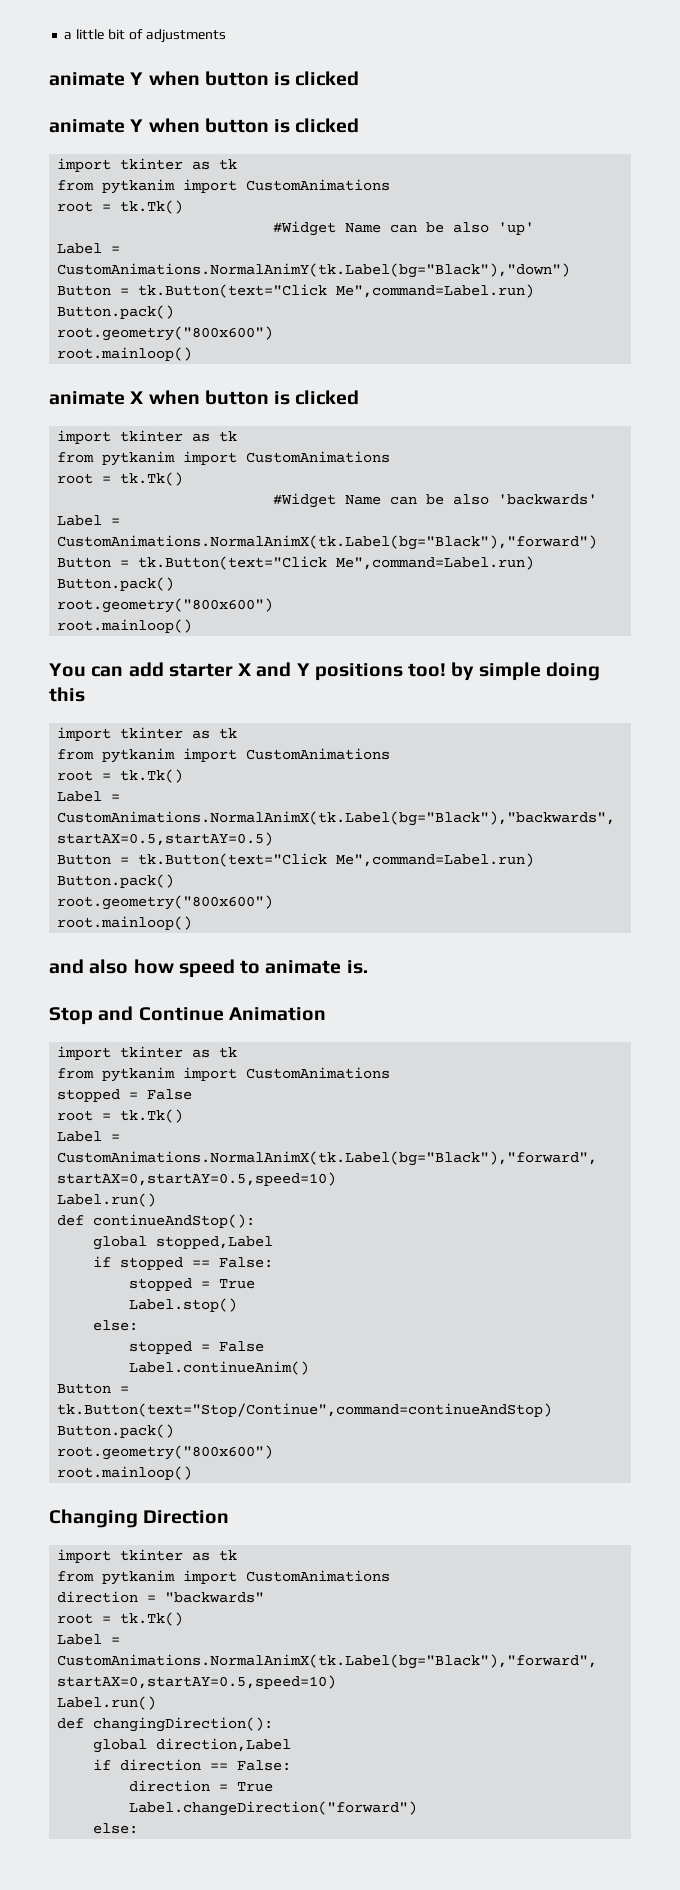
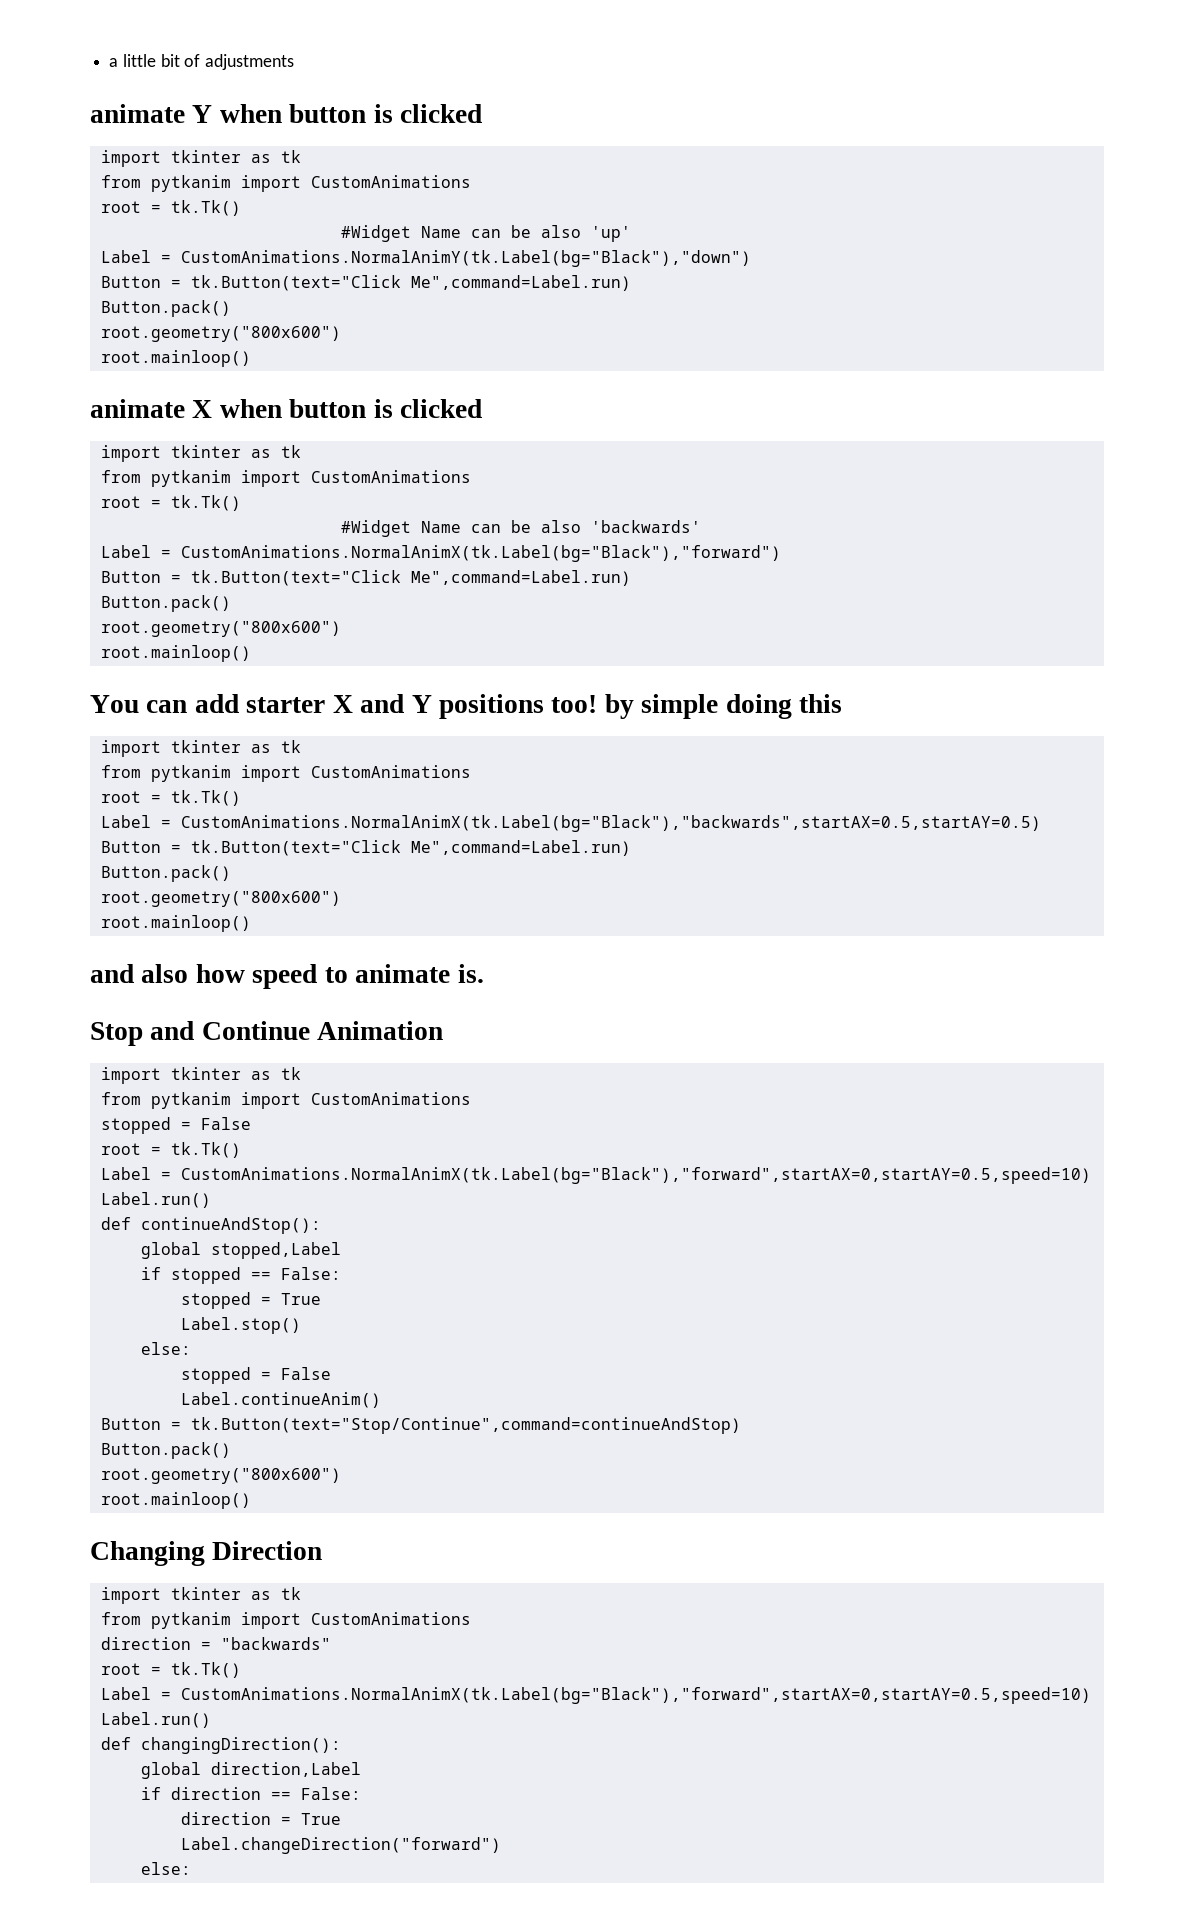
[49,118,360,133] // animate Y when button is clicked -> (483, 113) none

